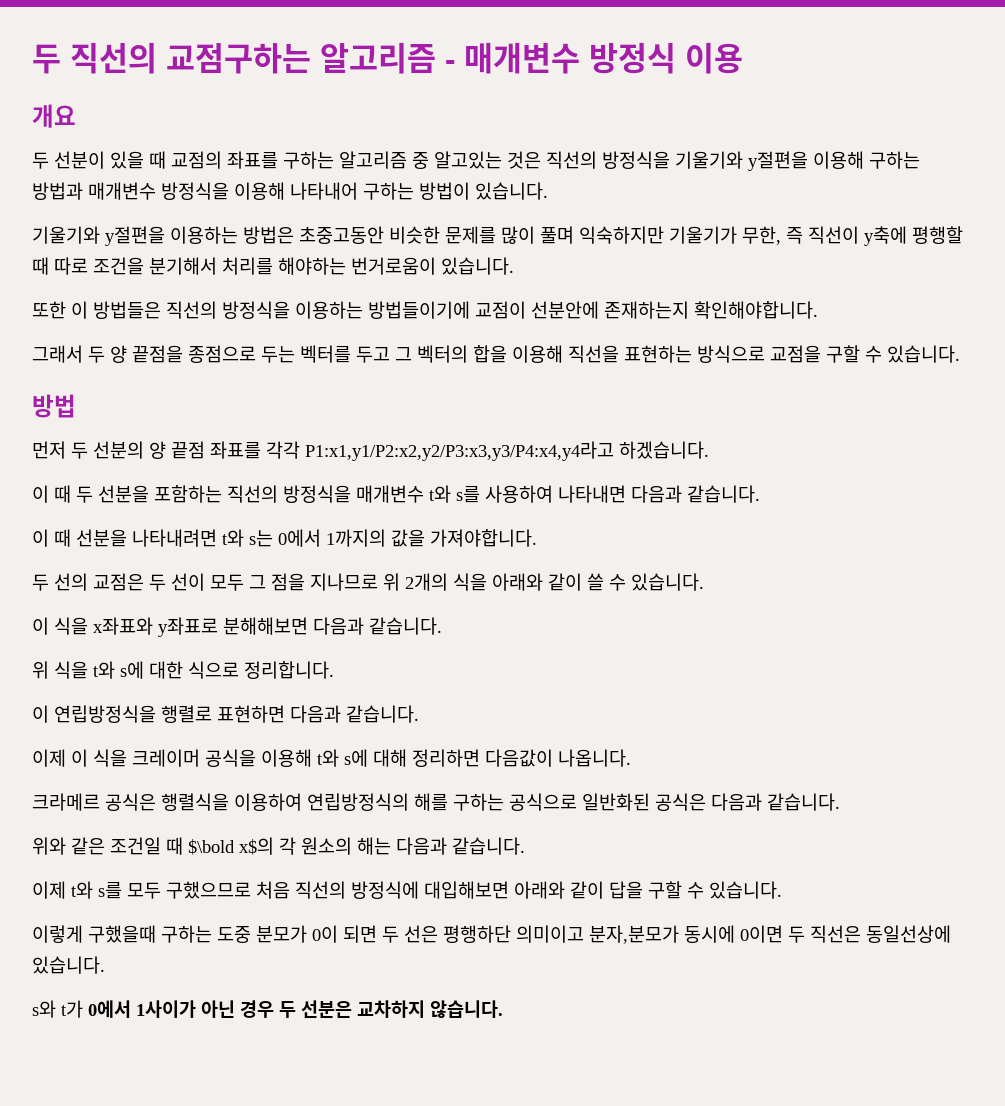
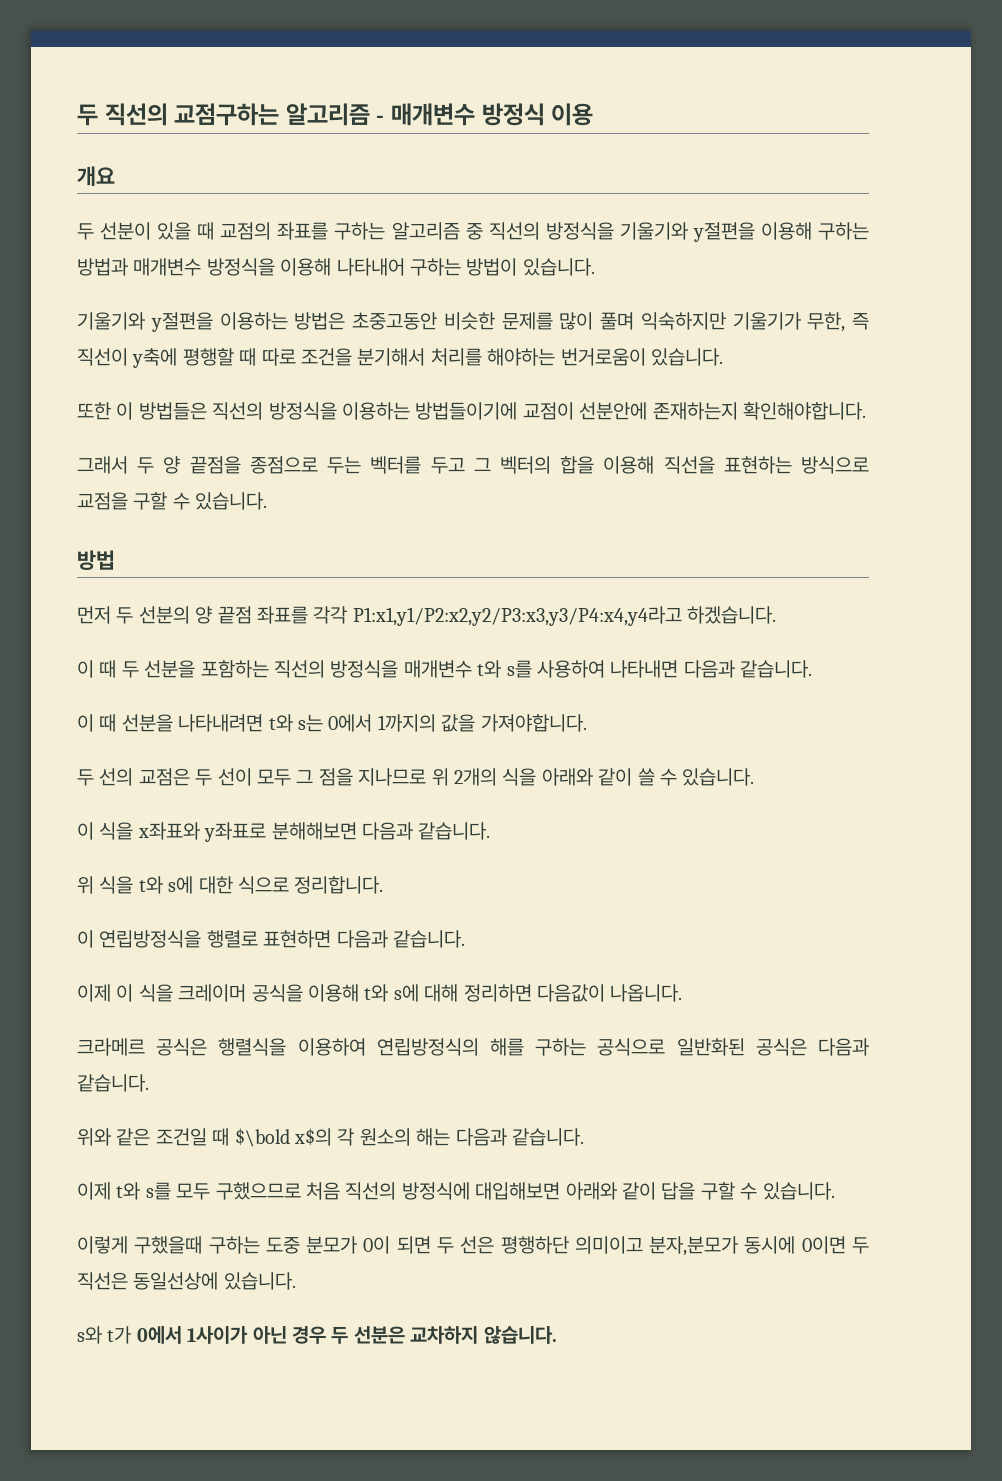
[434,151,541,169] 알고있는 것은 -> (483, 231) none

